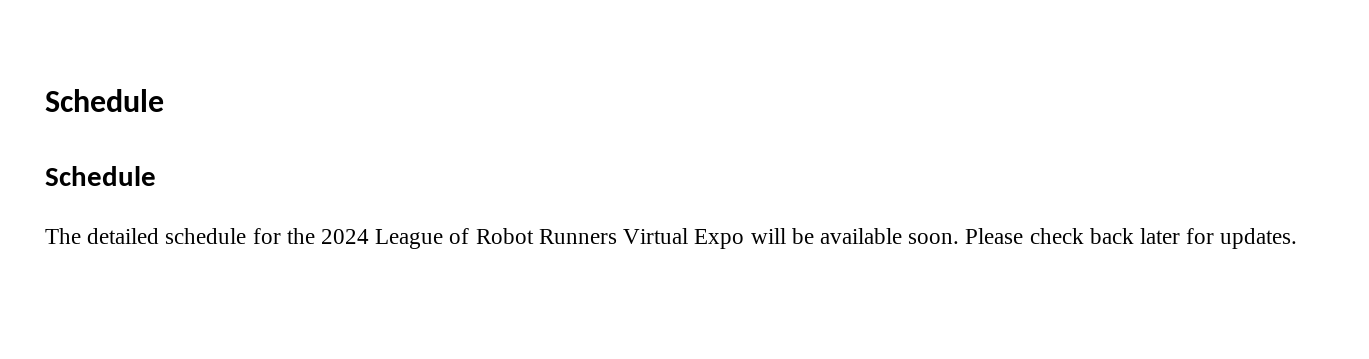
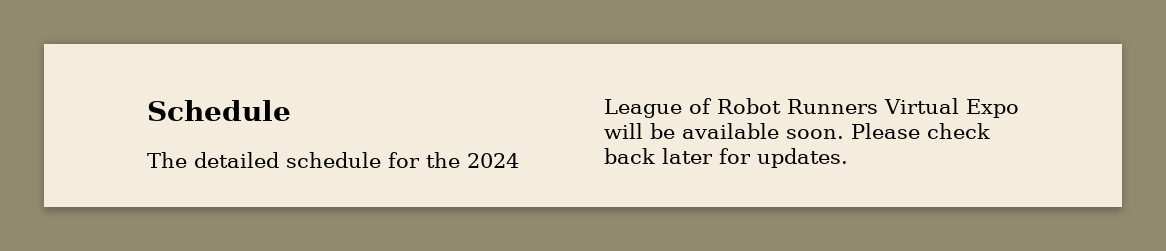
[45,89,164,112] [45,166,156,186] Schedule // Schedule -> [147,100,291,121] Schedule

